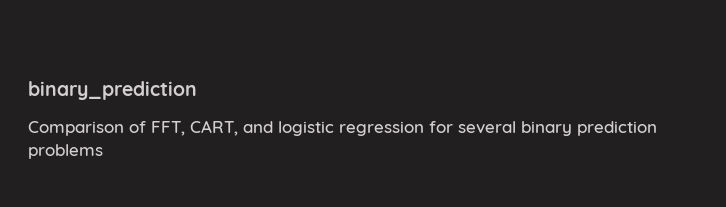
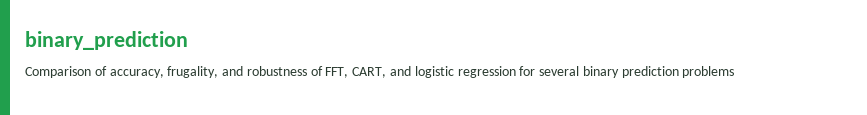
(146, 127) none -> [109,66,323,78] accuracy, frugality, and robustness of

